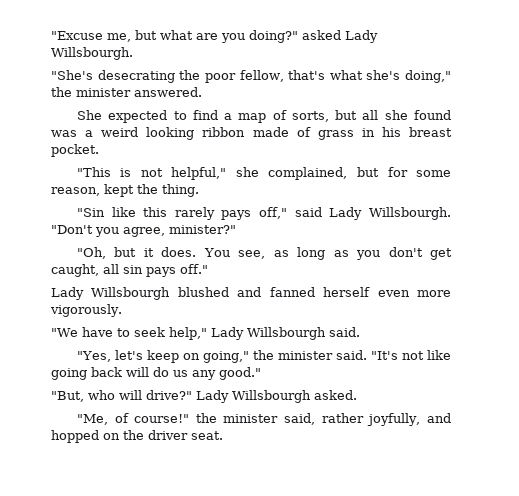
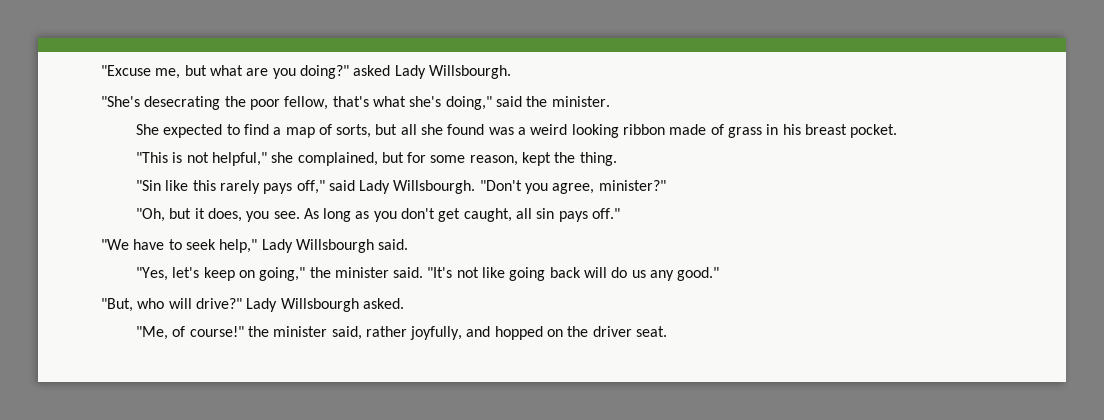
[51,87,202,97] the minister answered. -> [495,96,610,107] said the minister.
[161,247,289,259] does. You see, as -> [207,208,319,222] does, you see. As
[51,287,451,300] [50,304,122,317] // Lady Willsbourgh blushed and fanned herself even more vigorously. -> (621, 213) none

